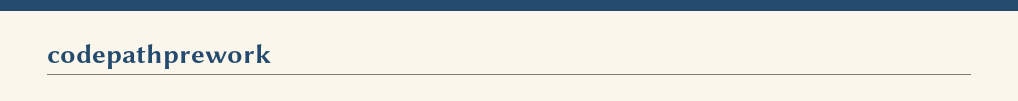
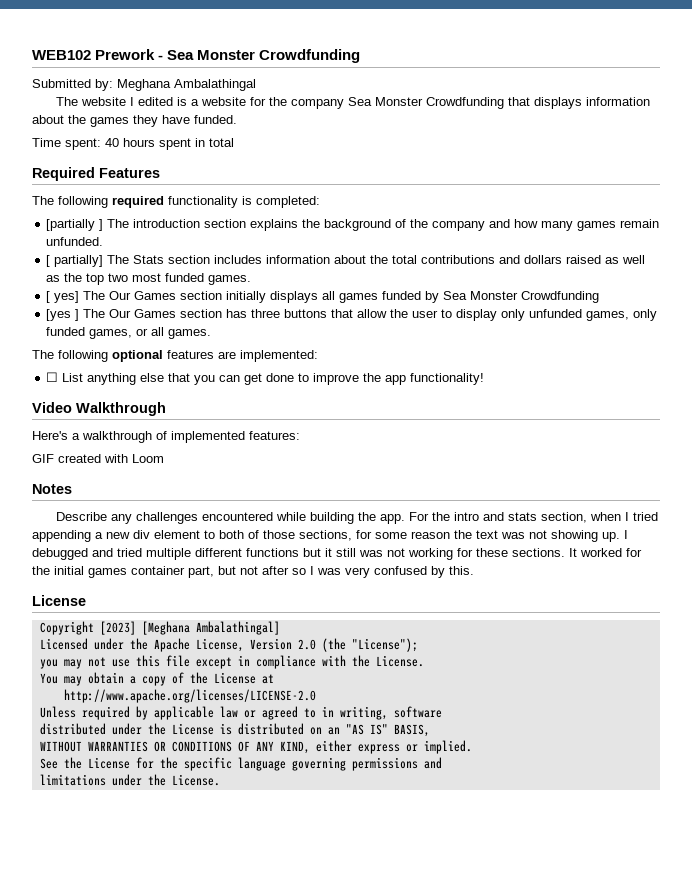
[47,44,271,69] codepathprework -> [32,49,361,63] [32,79,256,91] [55,97,650,109] [32,115,237,127] [32,138,234,150] [32,167,160,181] [32,196,320,208] [46,219,660,231] [46,237,104,246] [46,255,646,267] [46,273,252,285] [46,291,600,303] [46,309,658,321] [46,327,212,339] [32,350,318,362] [46,372,485,385] [32,402,166,416] [32,431,300,443] [32,454,164,463] [32,484,72,494] [55,512,658,524] [32,530,628,542] [32,548,642,560] [32,566,474,578] [32,595,86,606] [39,621,280,635] [39,638,418,652] [39,655,424,669] [39,672,274,686] [63,689,316,703] [39,706,442,720] [39,723,430,737] [39,740,472,754] [39,757,442,771] [39,774,220,786] WEB102 Prework - Sea Monster Crowdfunding // Submitted by: Meghana Ambalathingal // The website I edited is a website for the company Sea Monster Crowdfunding that displays information about the games they have funded. // Time spent: 40 hours spent in total // Required Features // The following required functionality is completed: // [partially ] The introduction section explains the background of the company and how many games remain unfunded. // [ partially] The Stats section includes information about the total contributions and dollars raised as well as the top two most funded games. // [ yes] The Our Games section initially displays all games funded by Sea Monster Crowdfunding // [yes ] The Our Games section has three buttons that allow the user to display only unfunded games, only funded games, or all games. // The following optional features are implemented: // ☐ List anything else that you can get done to improve the app functionality! // Video Walkthrough // Here's a walkthrough of implemented features: // GIF created with Loom // Notes // Describe any challenges encountered while building the app. For the intro and stats section, when I tried appending a new div element to both of those sections, for some reason the text was not showing up. I debugged and tried multiple different functions but it still was not working for these sections. It worked for the initial games container part, but not after so I was very confused by this. // License // Copyright [2023] [Meghana Ambalathingal] // Licensed under the Apache License, Version 2.0 (the "License"); // you may not use this file except in compliance with the License. // You may obtain a copy of the License at // http://www.apache.org/licenses/LICENSE-2.0 // Unless required by applicable law or agreed to in writing, software // distributed under the License is distributed on an "AS IS" BASIS, // WITHOUT WARRANTIES OR CONDITIONS OF ANY KIND, either express or implied. // See the License for the specific language governing permissions and // limitations under the License.

